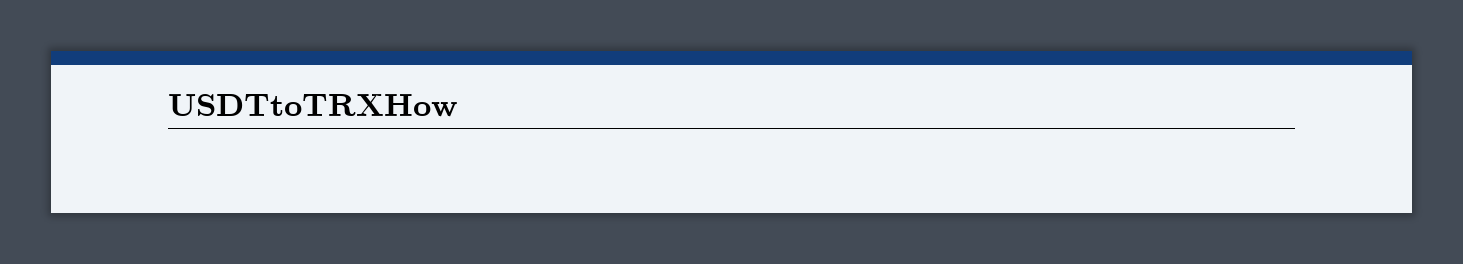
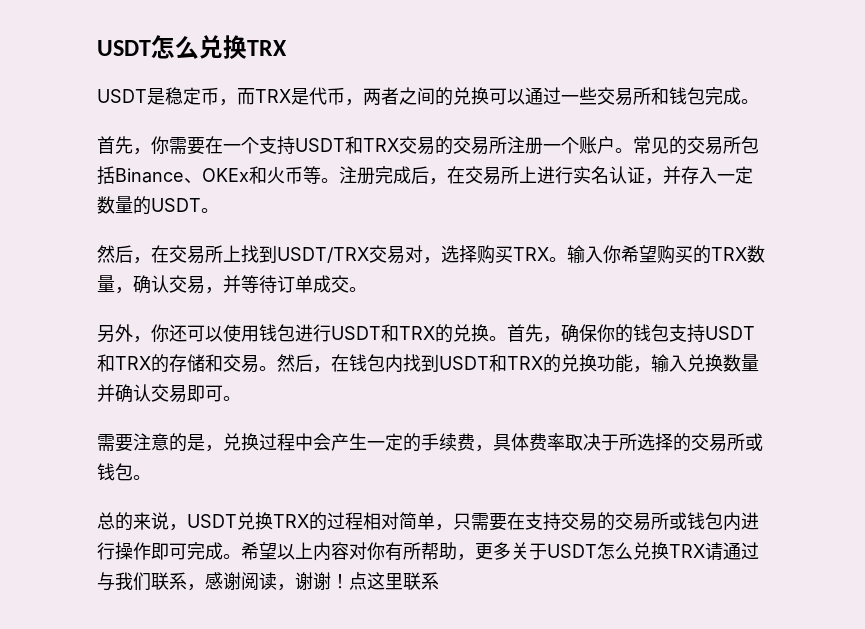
[168,94,458,117] USDTtoTRXHow -> [97,35,287,59] [97,87,759,106] [97,136,759,155] [97,166,753,185] [97,196,219,215] [97,245,765,264] [97,275,367,294] [97,324,755,343] [97,354,759,373] [97,384,241,403] [97,433,763,452] [97,463,151,481] [97,512,759,531] [97,542,759,561] [97,572,439,591] USDT怎么兑换TRX // USDT是稳定币，而TRX是代币，两者之间的兑换可以通过一些交易所和钱包完成。 // 首先，你需要在一个支持USDT和TRX交易的交易所注册一个账户。常见的交易所包括Binance、OKEx和火币等。注册完成后，在交易所上进行实名认证，并存入一定数量的USDT。 // 然后，在交易所上找到USDT/TRX交易对，选择购买TRX。输入你希望购买的TRX数量，确认交易，并等待订单成交。 // 另外，你还可以使用钱包进行USDT和TRX的兑换。首先，确保你的钱包支持USDT和TRX的存储和交易。然后，在钱包内找到USDT和TRX的兑换功能，输入兑换数量并确认交易即可。 // 需要注意的是，兑换过程中会产生一定的手续费，具体费率取决于所选择的交易所或钱包。 // 总的来说，USDT兑换TRX的过程相对简单，只需要在支持交易的交易所或钱包内进行操作即可完成。希望以上内容对你有所帮助，更多关于USDT怎么兑换TRX请通过与我们联系，感谢阅读，谢谢！点这里联系

